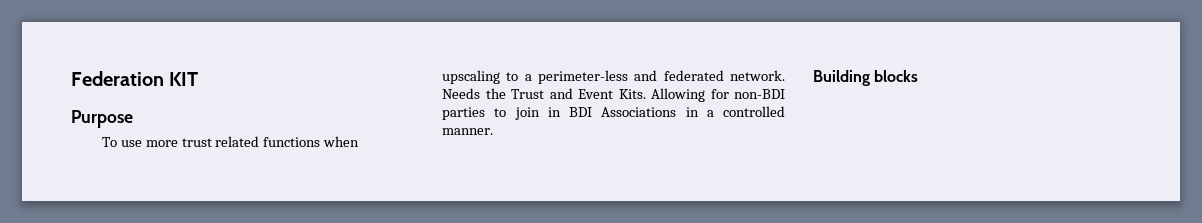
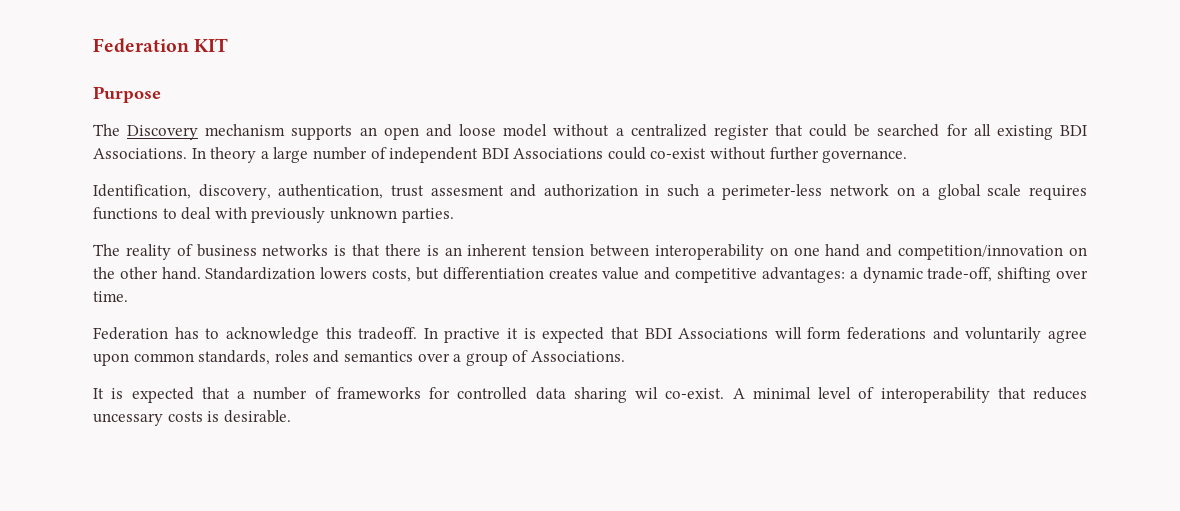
[101,136,360,147] [442,70,785,84] [442,88,785,102] [442,106,785,120] [442,128,493,135] [813,70,919,86] To use more trust related functions when upscaling to a perimeter-less and federated network. Needs the Trust and Event Kits. Allowing for non-BDI parties to join in BDI Associations in a controlled manner. // Building blocks -> [93,124,1087,140] [93,147,908,163] [93,184,1087,200] [93,207,454,223] [93,244,1088,260] [93,267,1089,283] [93,291,128,302] [93,327,1088,343] [93,350,625,366] [93,387,1087,403] [93,410,291,426] The Discovery mechanism supports an open and loose model without a centralized register that could be searched for all existing BDI Associations. In theory a large number of independent BDI Associations could co-exist without further governance. // Identification, discovery, authentication, trust assesment and authorization in such a perimeter-less network on a global scale requires functions to deal with previously unknown parties. // The reality of business networks is that there is an inherent tension between interoperability on one hand and competition/innovation on the other hand. Standardization lowers costs, but differentiation creates value and competitive advantages: a dynamic trade-off, shifting over time. // Federation has to acknowledge this tradeoff. In practive it is expected that BDI Associations will form federations and voluntarily agree upon common standards, roles and semantics over a group of Associations. // It is expected that a number of frameworks for controlled data sharing wil co-exist. A minimal level of interoperability that reduces uncessary costs is desirable.

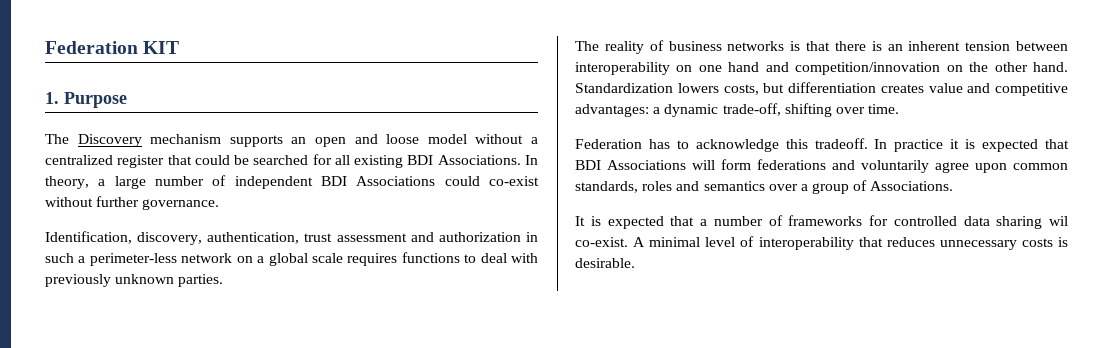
(229, 45) none -> [45,92,59,104] 1.
[210,147,257,163] theory -> [45,176,89,189] theory,
[430,185,504,196] assesment -> [336,233,407,242] assessment
[444,328,501,343] practive -> [894,139,944,152] practice
[93,413,163,426] uncessary -> [939,240,1017,250] unnecessary

